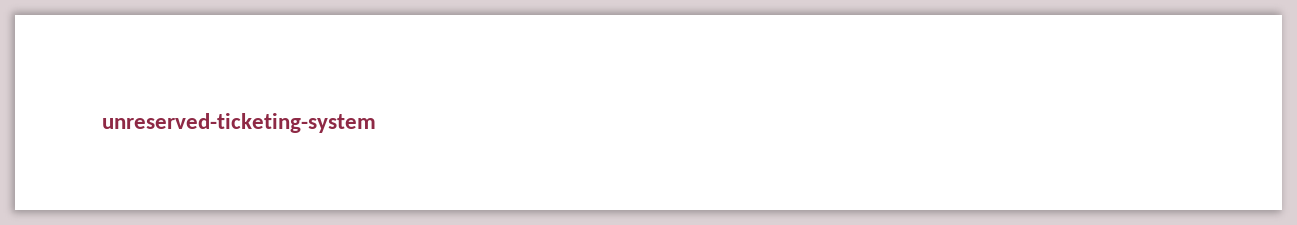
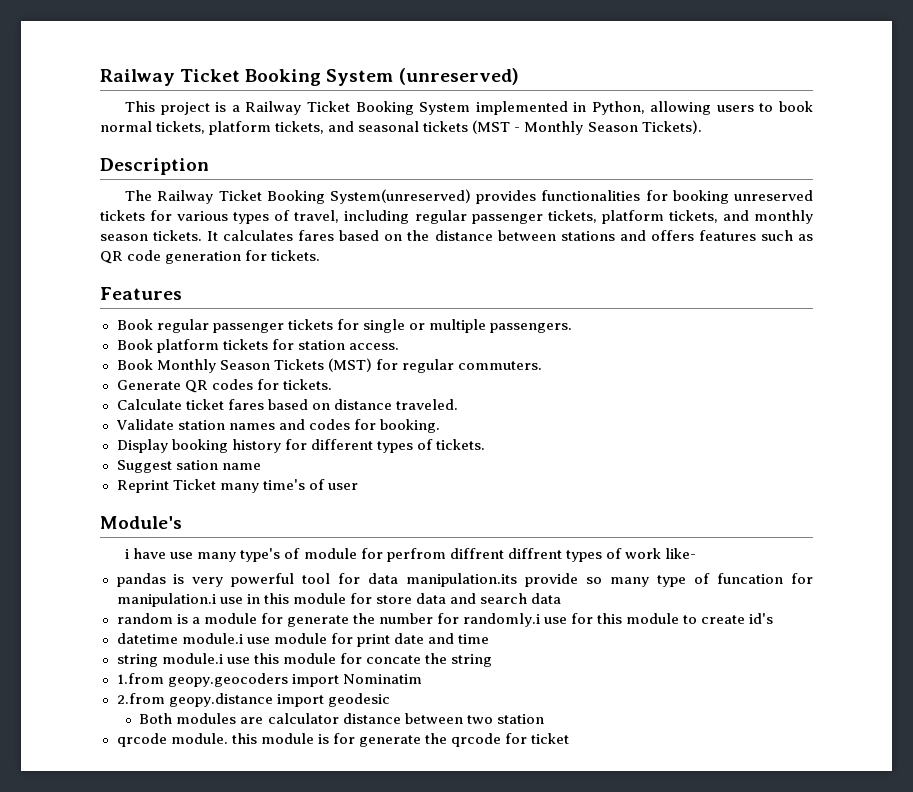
[102,113,376,133] unreserved-ticketing-system -> [100,68,519,86] [125,101,813,115] [100,120,702,135] [100,158,209,175] [125,189,813,204] [100,210,814,224] [100,230,814,241] [100,250,321,264] [100,287,182,300] [116,319,572,333] [116,339,399,353] [116,358,542,373] [116,379,332,393] [116,399,458,410] [115,419,440,433] [116,439,485,453] [116,460,261,473] [116,479,358,493] [100,516,182,529] [125,548,696,562] [116,573,813,587] [116,593,562,607] [116,613,774,627] [116,633,489,647] [116,653,492,667] [116,673,422,687] [116,693,390,707] [139,713,544,724] [116,733,569,747] Railway Ticket Booking System (unreserved) // This project is a Railway Ticket Booking System implemented in Python, allowing users to book normal tickets, platform tickets, and seasonal tickets (MST - Monthly Season Tickets). // Description // The Railway Ticket Booking System(unreserved) provides functionalities for booking unreserved tickets for various types of travel, including regular passenger tickets, platform tickets, and monthly season tickets. It calculates fares based on the distance between stations and offers features such as QR code generation for tickets. // Features // Book regular passenger tickets for single or multiple passengers. // Book platform tickets for station access. // Book Monthly Season Tickets (MST) for regular commuters. // Generate QR codes for tickets. // Calculate ticket fares based on distance traveled. // Validate station names and codes for booking. // Display booking history for different types of tickets. // Suggest sation name // Reprint Ticket many time's of user // Module's // i have use many type's of module for perfrom diffrent diffrent types of work like- // pandas is very powerful tool for data manipulation.its provide so many type of funcation for manipulation.i use in this module for store data and search data // random is a module for generate the number for randomly.i use for this module to create id's // datetime module.i use module for print date and time // string module.i use this module for concate the string // 1.from geopy.geocoders import Nominatim // 2.from geopy.distance import geodesic // Both modules are calculator distance between two station // qrcode module. this module is for generate the qrcode for ticket

